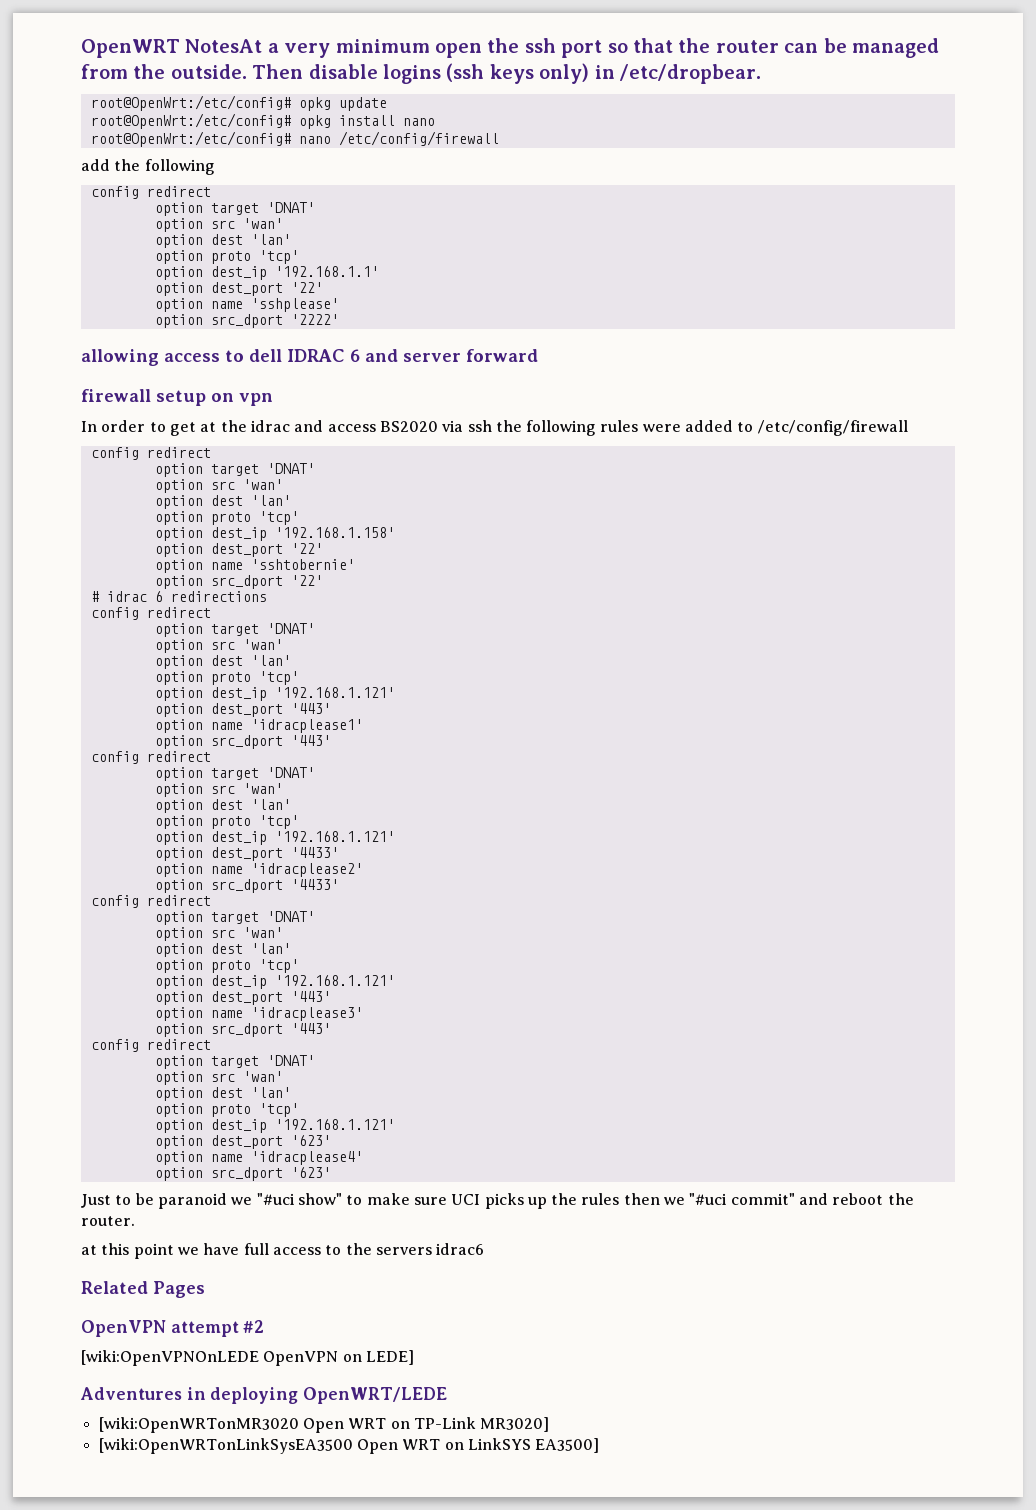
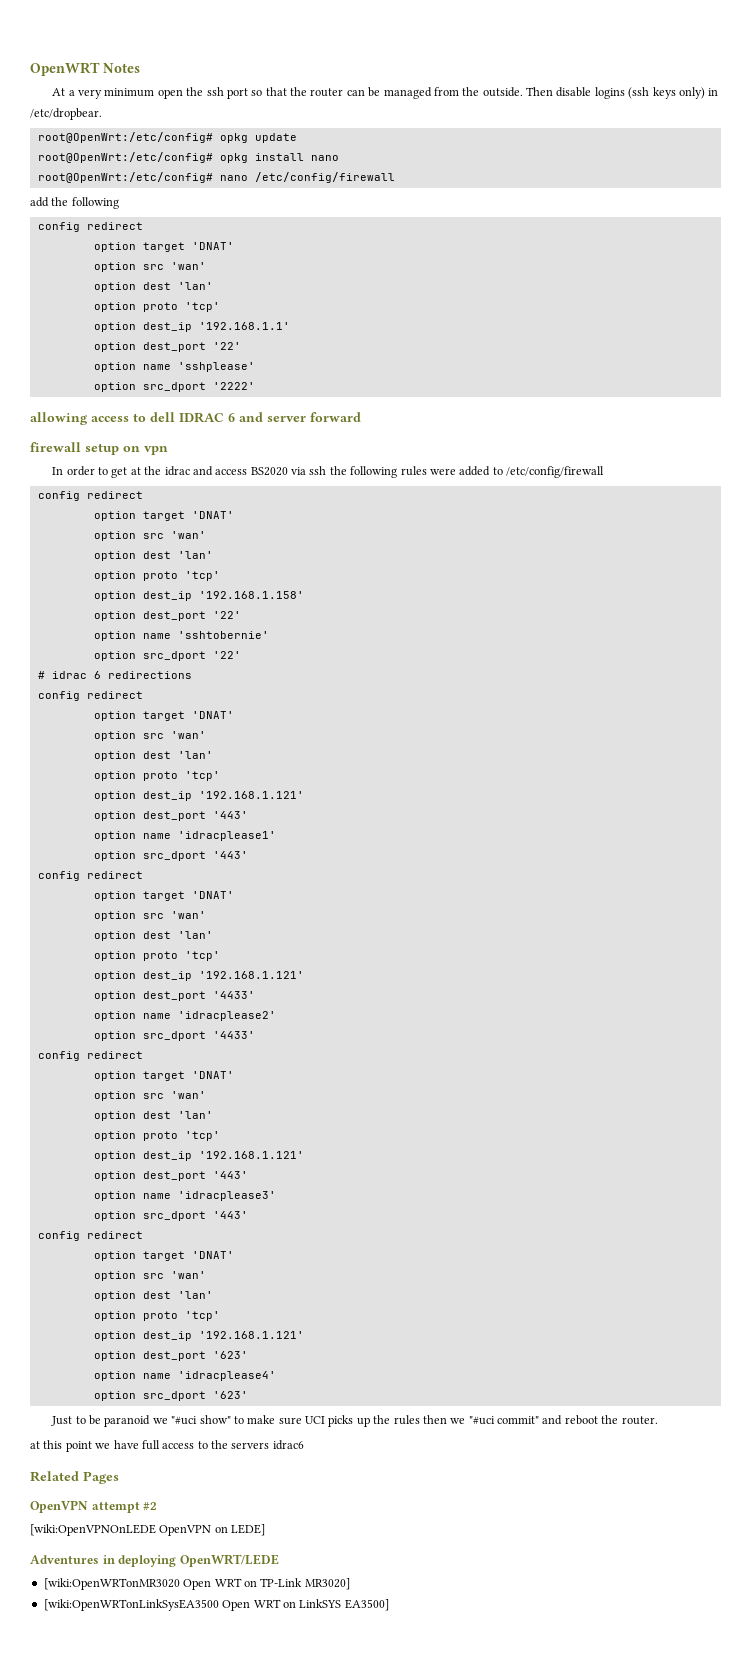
[185,39,263,53] NotesAt -> [103,63,140,73] [52,88,66,96] Notes // At

